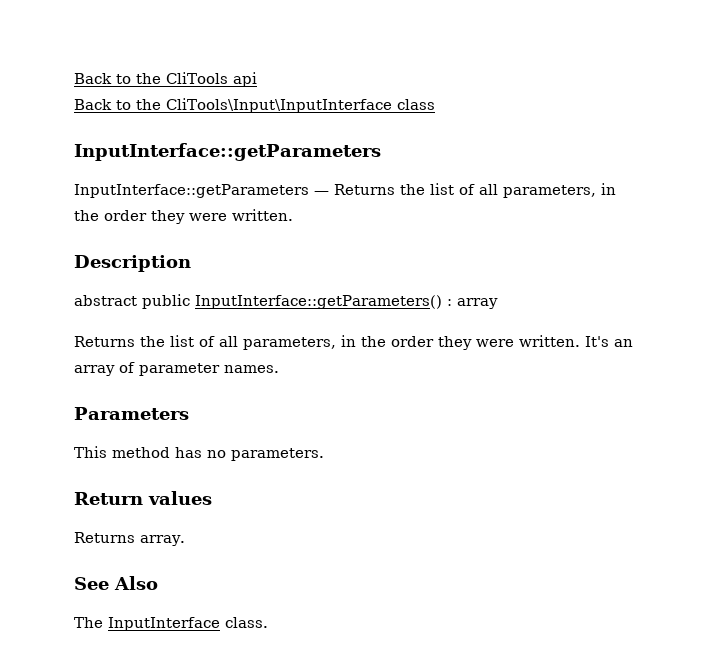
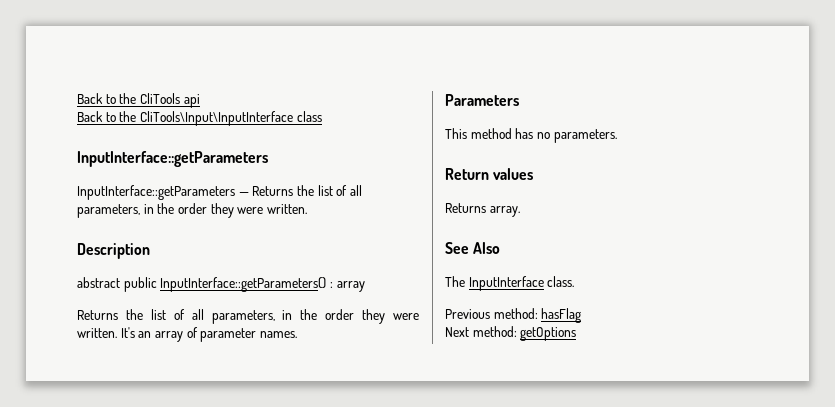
(268, 622) none -> [445,308,582,323] [445,326,577,341] // Previous method: hasFlag // Next method: getOptions

